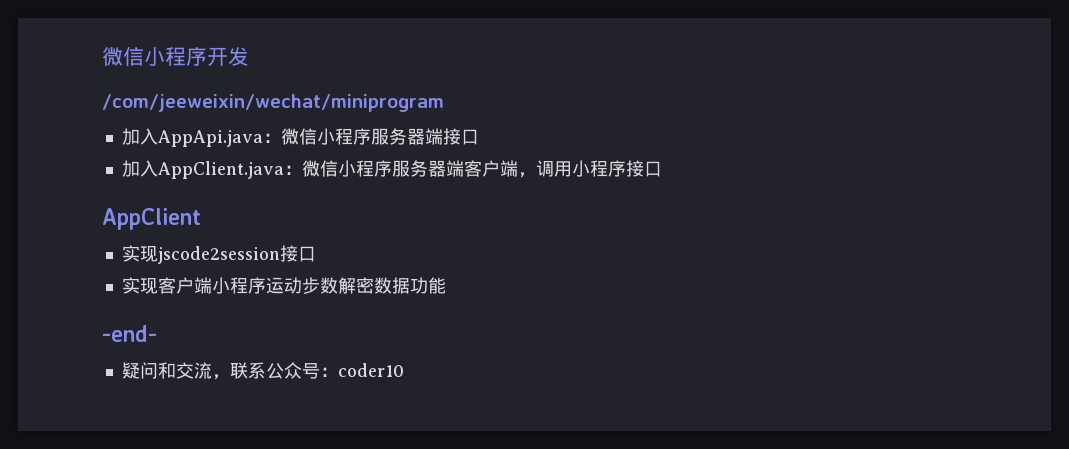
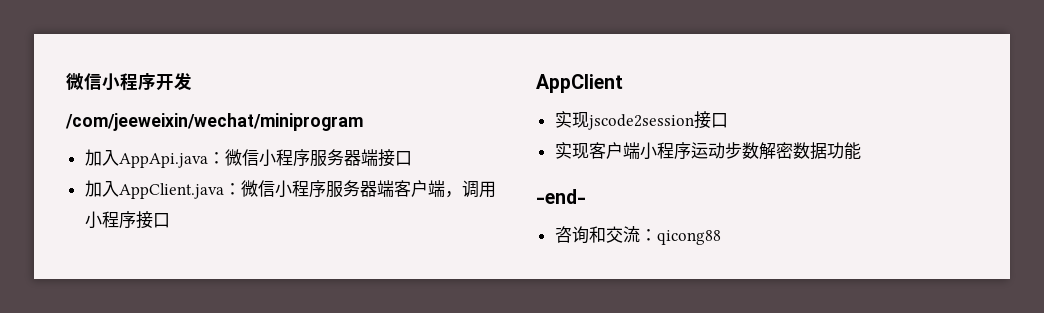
[121,362,404,380] 疑问和交流，联系公众号：coder10 -> [554,226,721,245] 咨询和交流：qicong88

